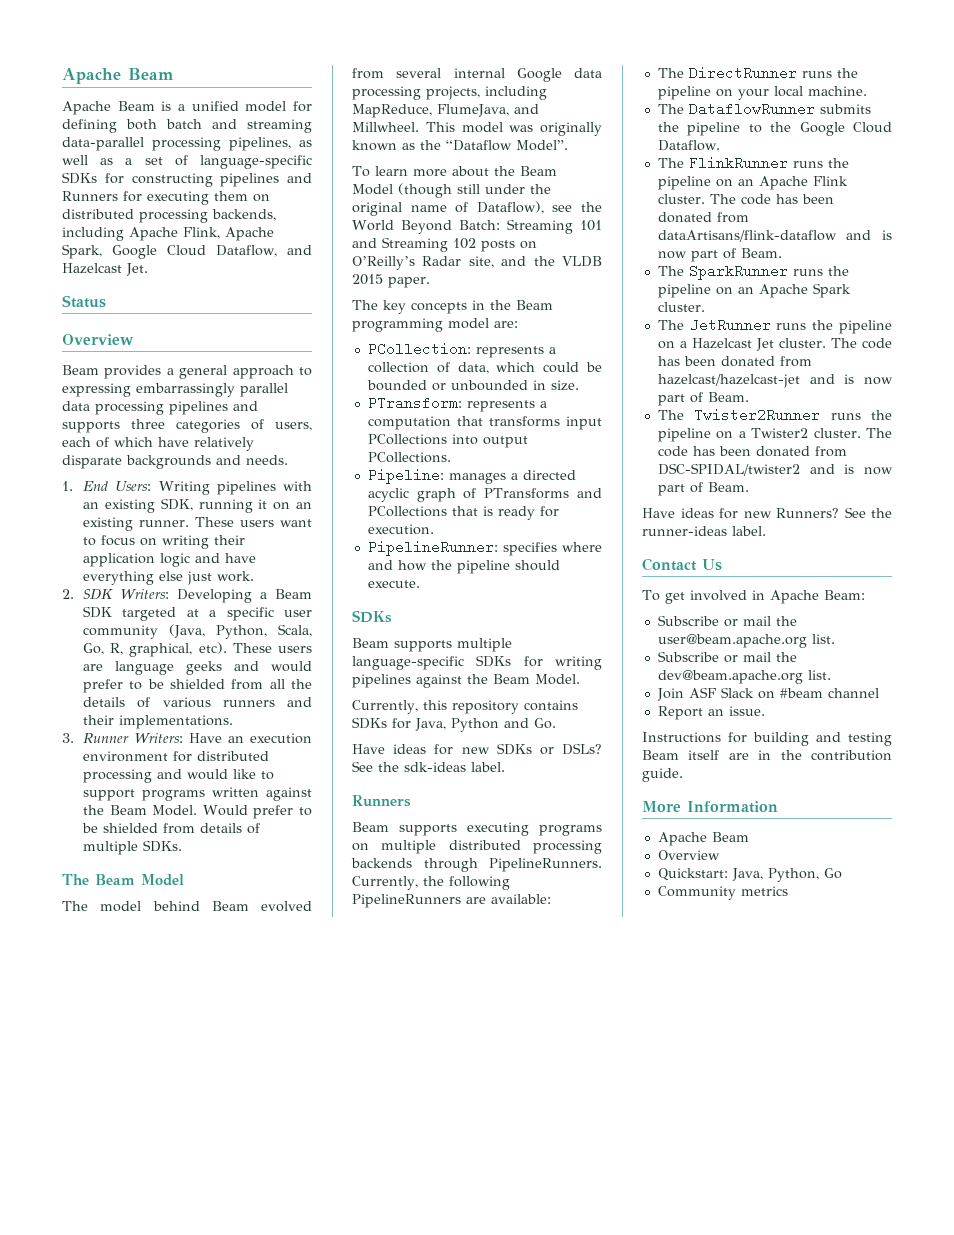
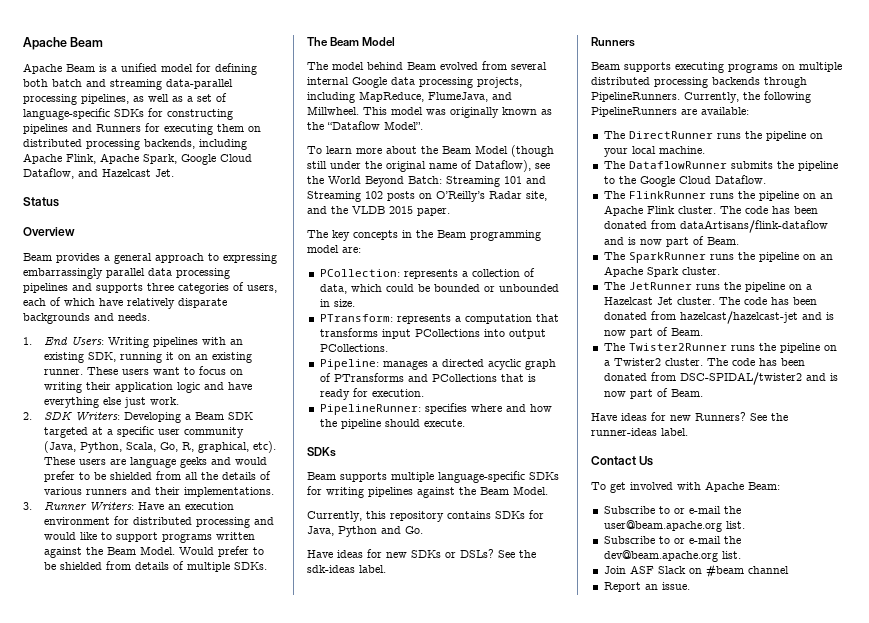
[751,590,765,600] in -> [677,482,701,490] with
[723,616,771,627] or mail -> [658,506,721,514] to or e-mail
[723,652,771,663] or mail -> [658,536,721,544] to or e-mail
[642,732,892,746] [642,750,892,761] [642,768,683,782] [642,801,778,813] [657,832,749,846] [657,850,720,860] [657,868,842,882] [657,886,788,900] // Instructions for building and testing Beam itself are in the contribution guide. // More Information // Apache Beam // Overview // Quickstart: Java, Python, Go // Community metrics -> (690, 586) none

